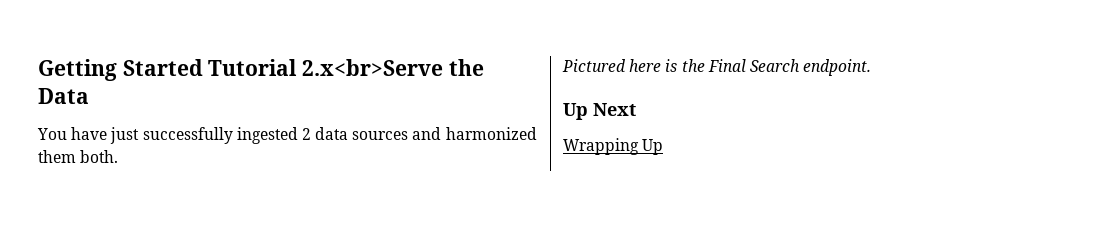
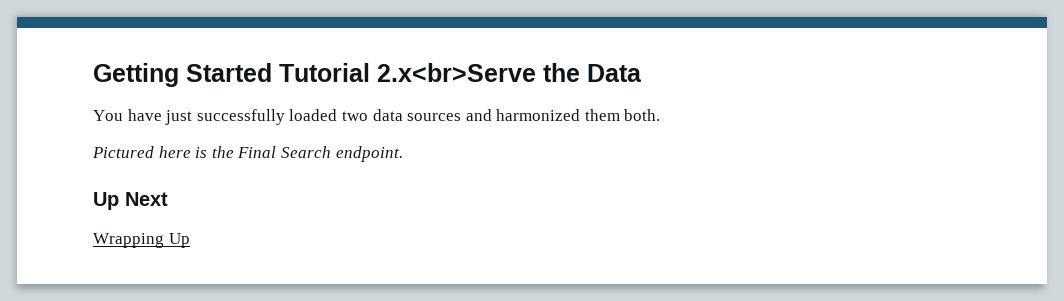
[236,127,311,144] ingested 2 -> [289,109,368,121] loaded two

